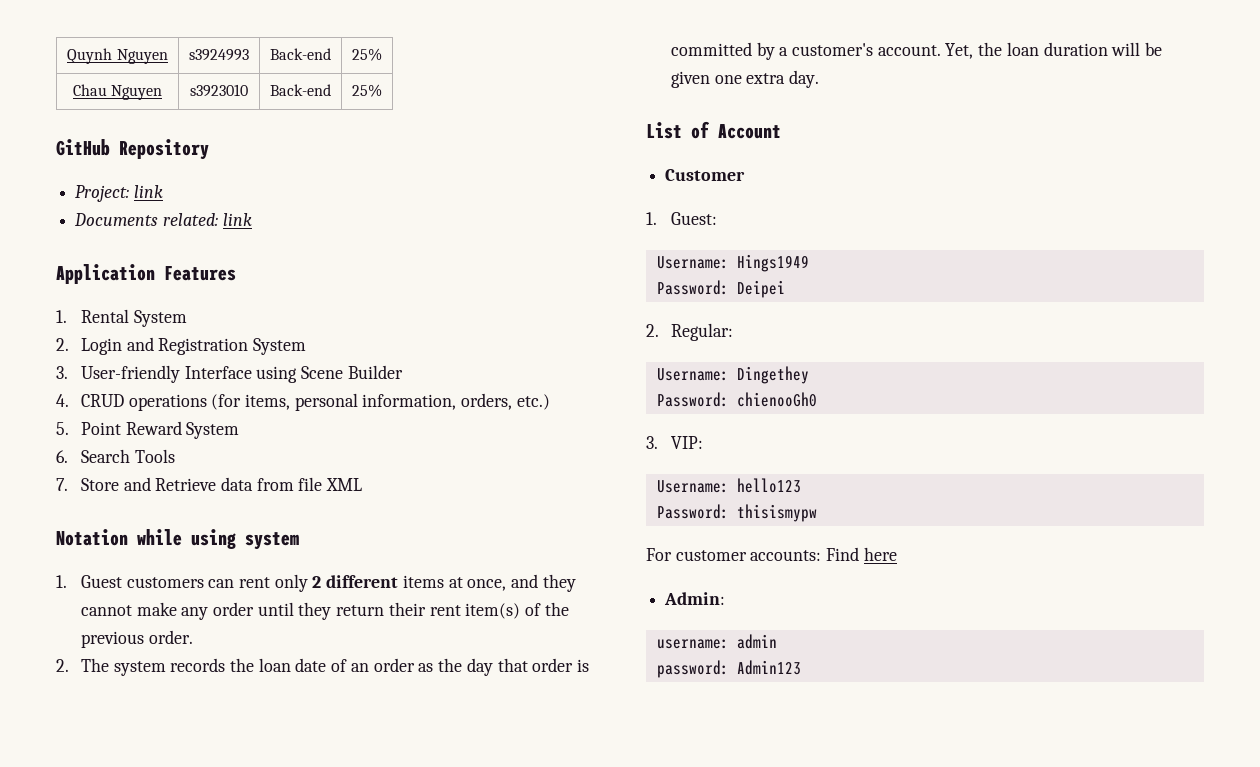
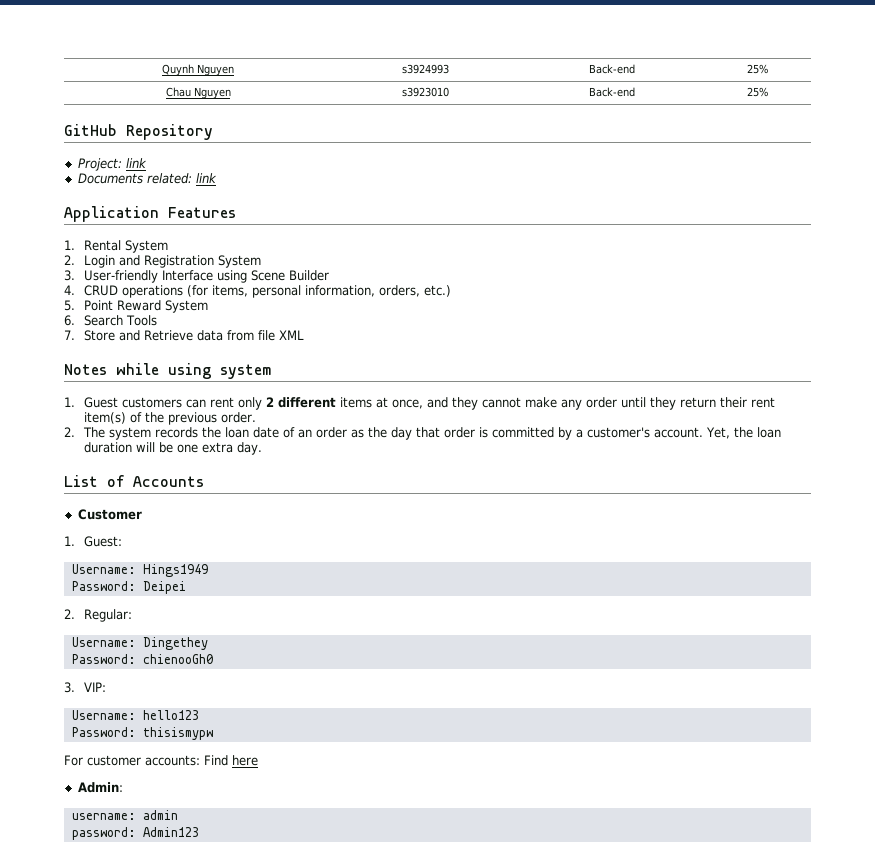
[56,529,128,546] Notation -> [64,364,107,375] Notes
[670,71,710,88] given -> (174, 447) none
[718,124,781,139] Account -> [133,476,204,487] Accounts

